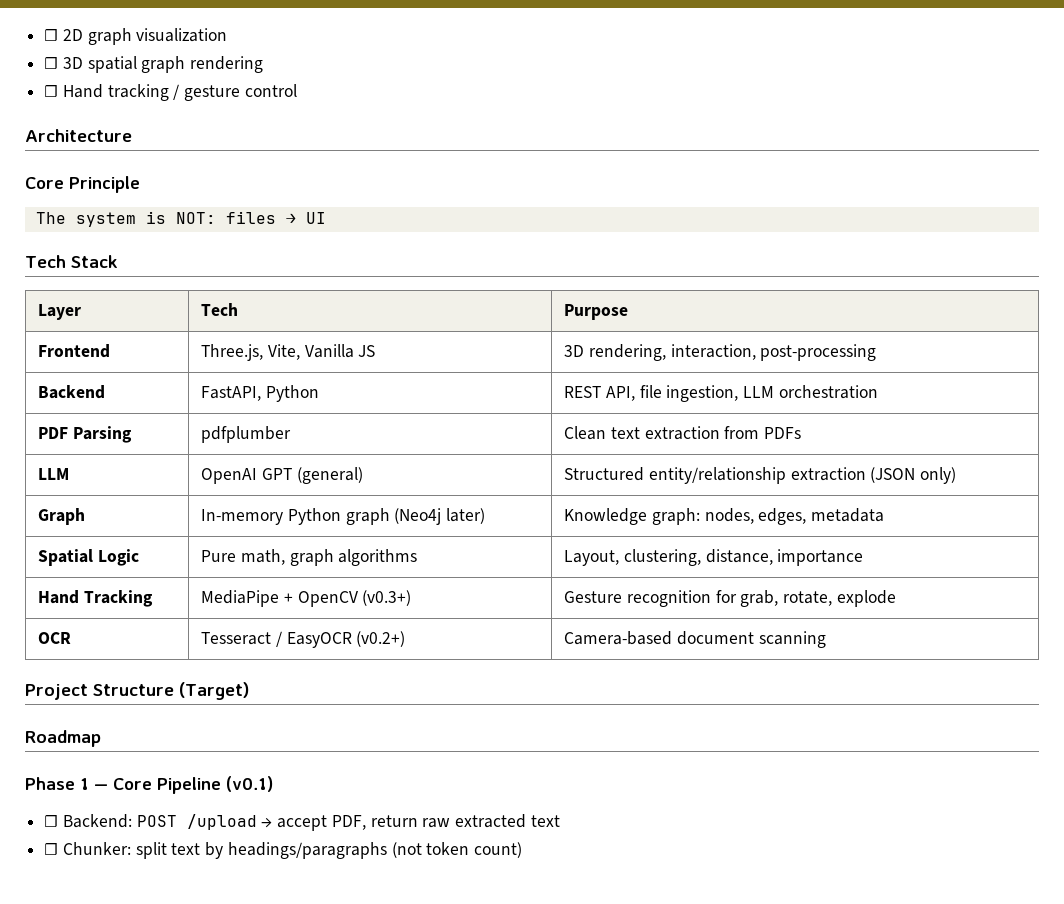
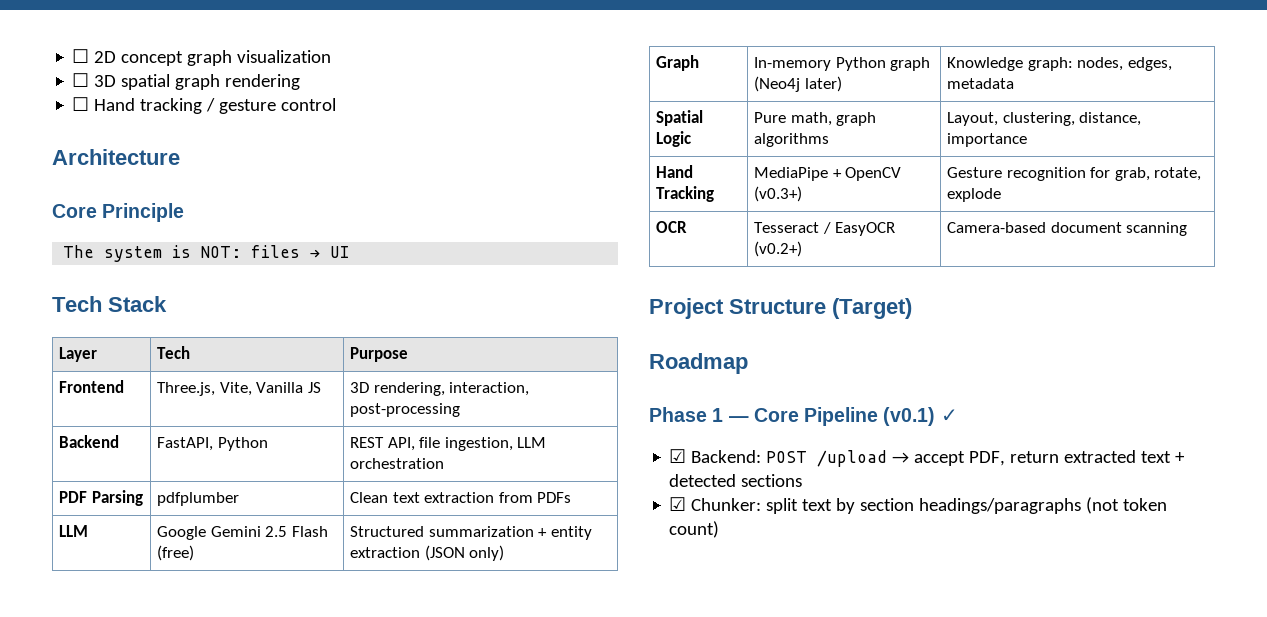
(83, 35) none -> [121,51,184,66] concept
[201,467,363,484] [564,467,787,484] OpenAI GPT (general) | Structured entity/relationship -> [157,526,328,540] [157,545,195,561] [350,526,592,540] Google Gemini 2.5 Flash (free) | Structured summarization + entity
[44,815,59,827] // ☐ -> [940,409,958,422] [669,449,687,463] ✓ // ☑
[422,818,451,828] raw -> (1060, 457) none
[44,843,59,855] // ☐ -> [1175,452,1186,463] [669,474,803,487] [669,497,687,511] + detected sections // ☑
(224, 850) none -> [860,498,915,511] section

